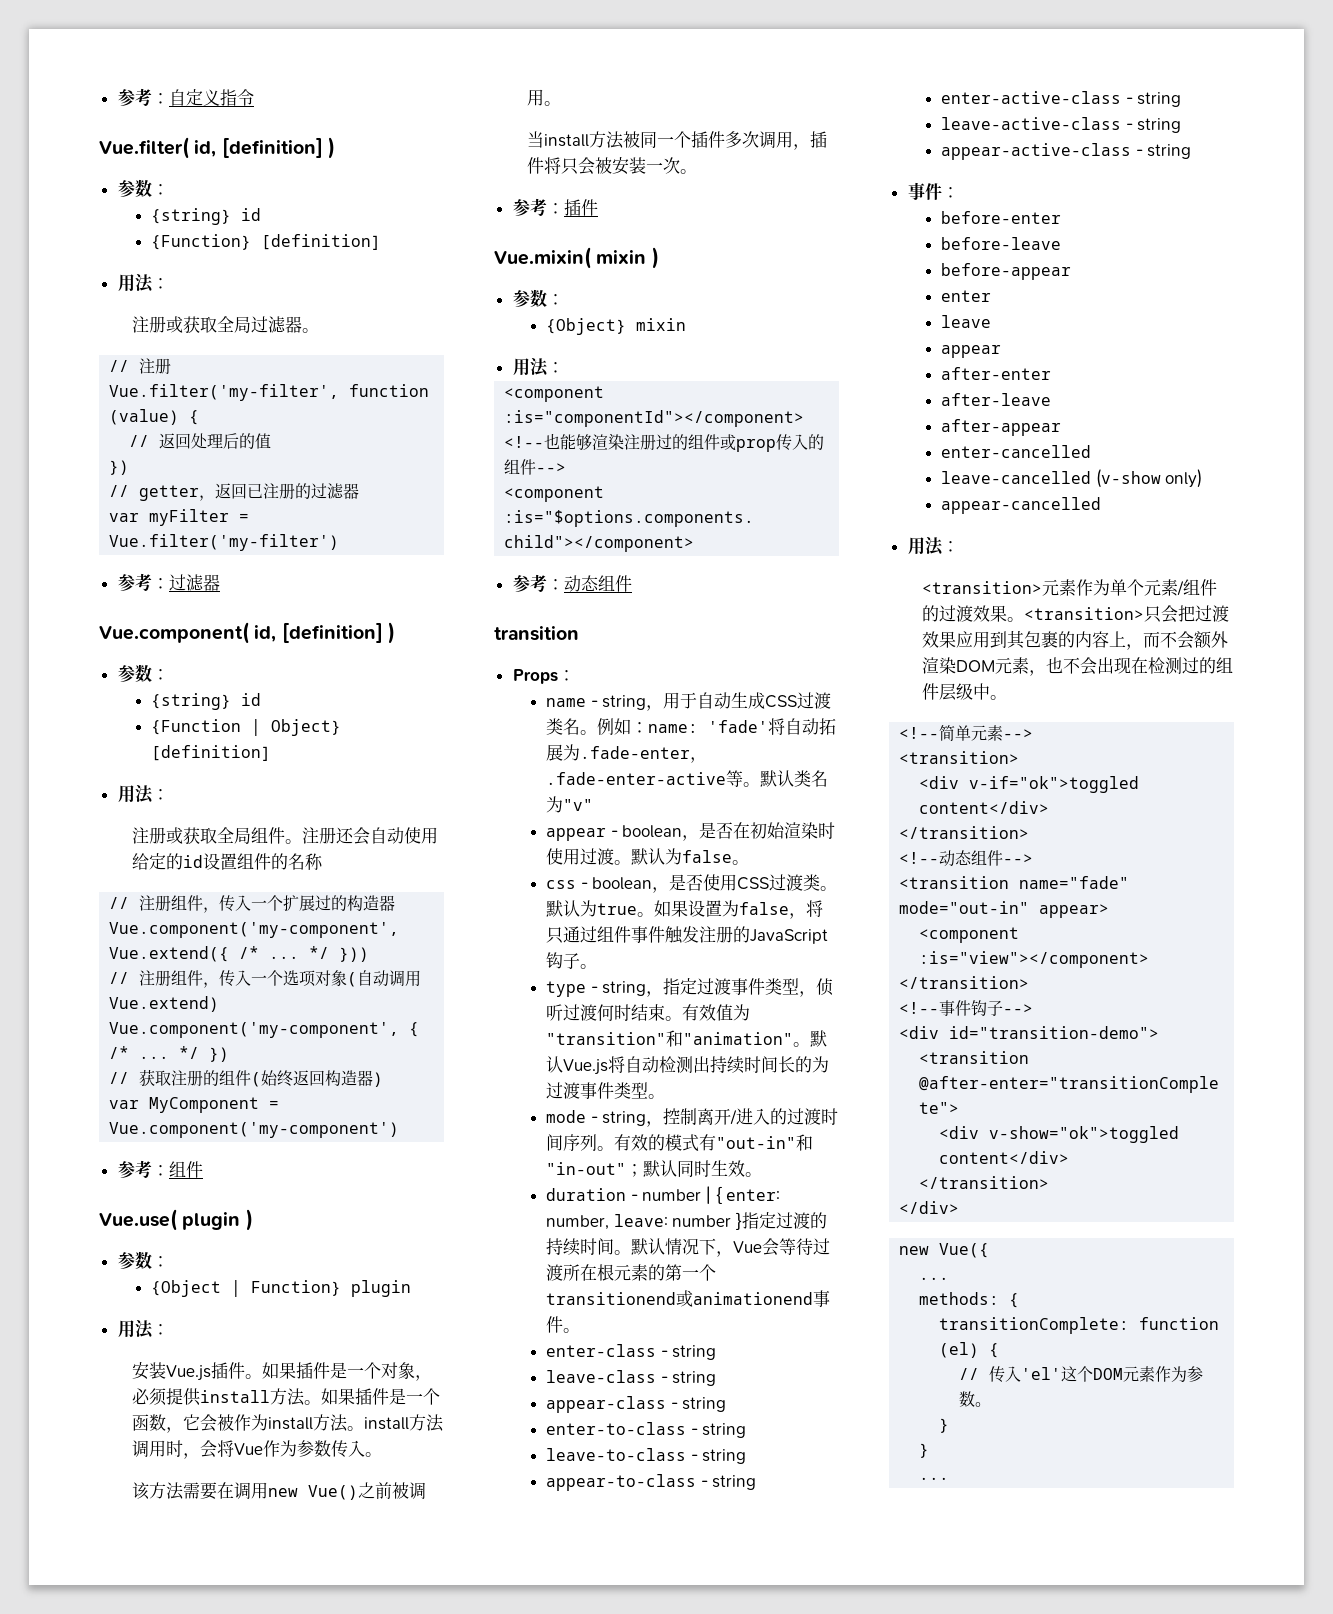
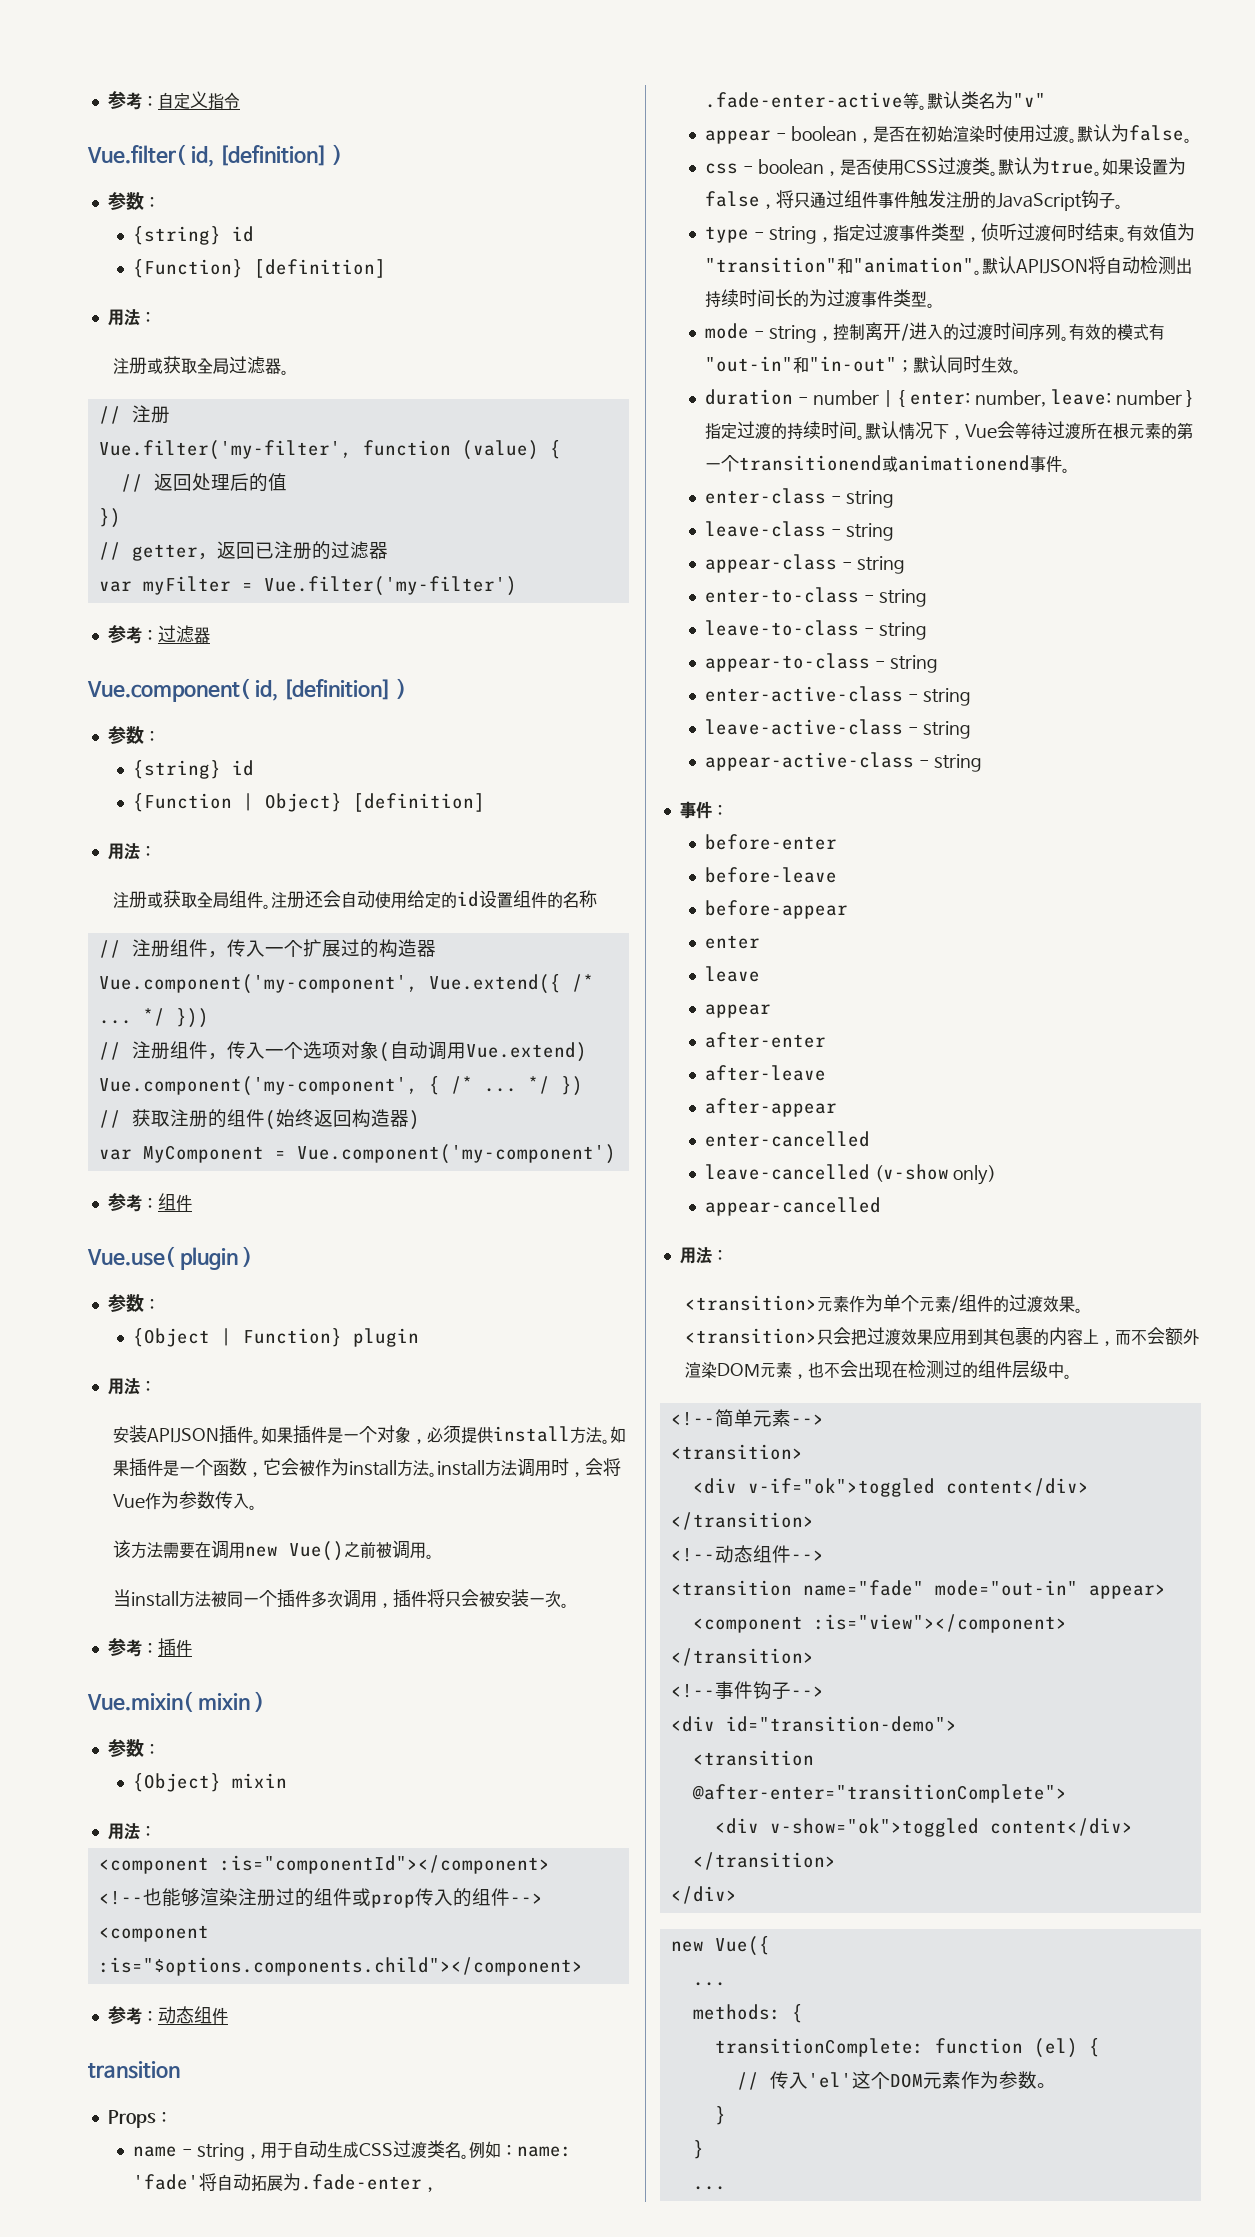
[166,1365,212,1381] Vue.js -> [146,1428,219,1443] APIJSON
[563,1059,609,1075] Vue.js -> [1015,259,1088,274] APIJSON

